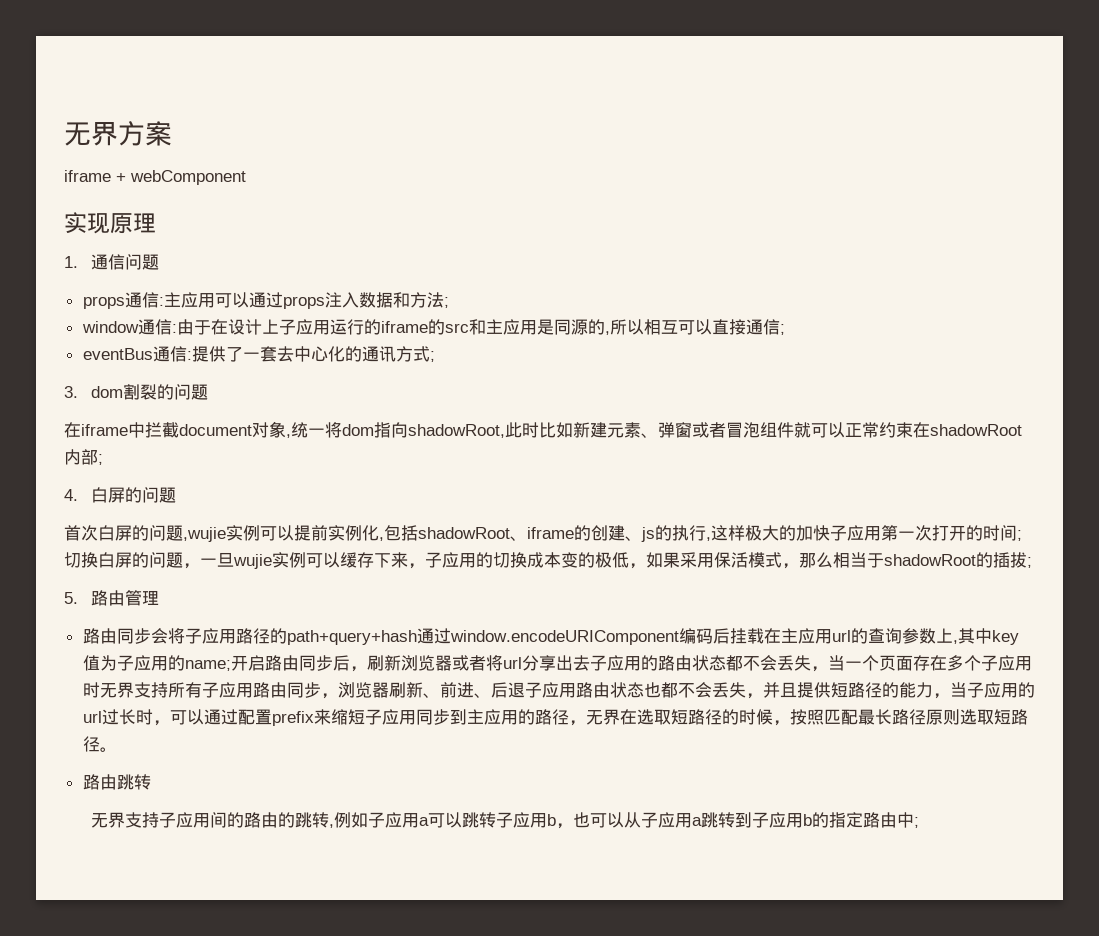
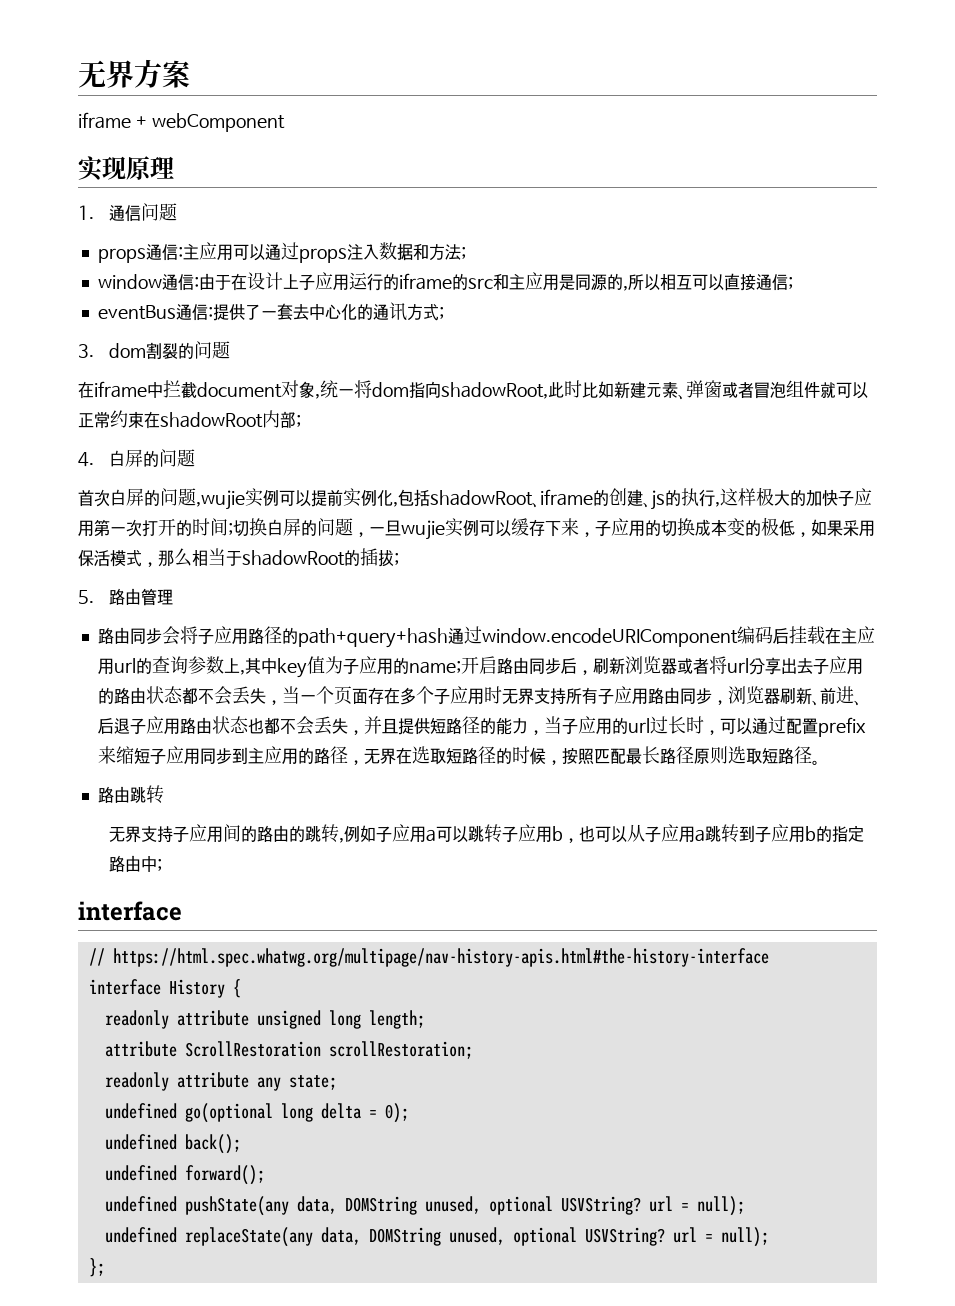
(919, 822) none -> [78,901,182,921] [88,948,769,967] [88,979,241,998] [104,1010,425,1029] [104,1041,473,1059] [104,1072,337,1091] [104,1103,409,1123] [104,1134,241,1154] [104,1165,265,1185] [104,1196,745,1216] [104,1227,769,1247] [88,1258,105,1277] // interface // // https://html.spec.whatwg.org/multipage/nav-history-apis.html#the-history-interface // interface History { // readonly attribute unsigned long length; // attribute ScrollRestoration scrollRestoration; // readonly attribute any state; // undefined go(optional long delta = 0); // undefined back(); // undefined forward(); // undefined pushState(any data, DOMString unused, optional USVString? url = null); // undefined replaceState(any data, DOMString unused, optional USVString? url = null); // };

